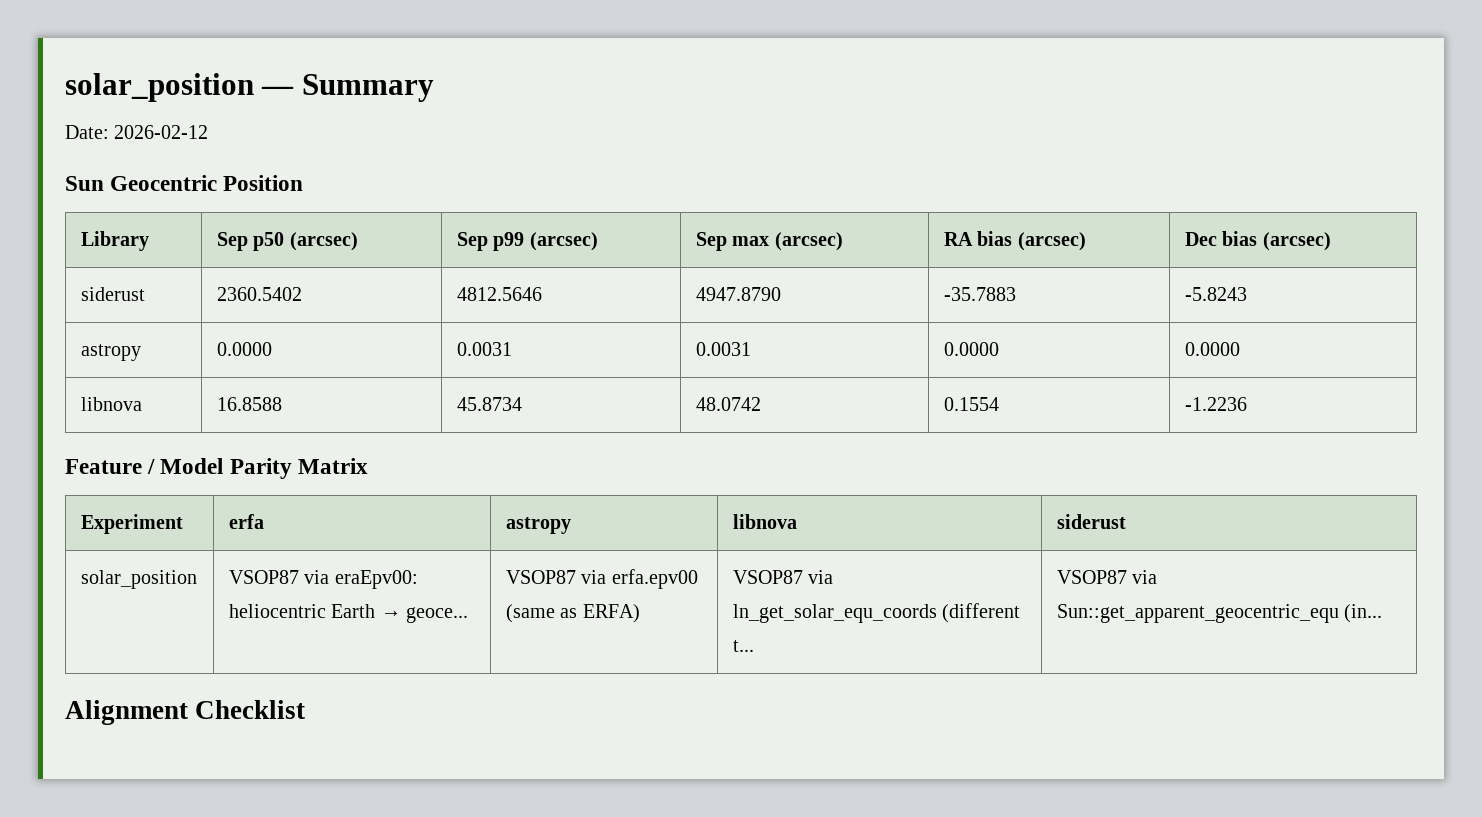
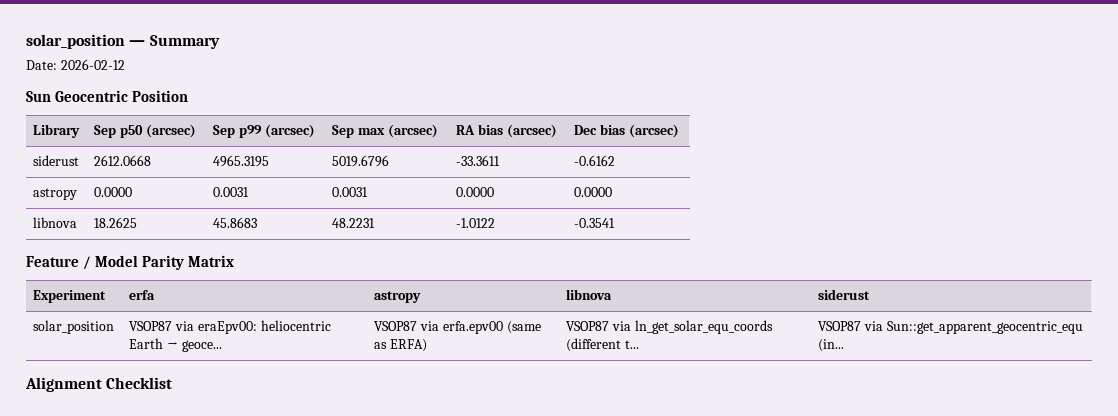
[216,287,302,301] [456,287,542,301] [695,287,781,301] [943,287,1016,301] [1184,287,1247,301] 2360.5402 | 4812.5646 | 4947.8790 | -35.7883 | -5.8243 -> [94,155,152,166] [213,155,270,167] [332,155,390,167] [456,155,501,166] [574,155,616,166] 2612.0668 | 4965.3195 | 5019.6796 | -33.3611 | -0.6162
[216,397,282,411] [456,397,522,411] [695,397,761,411] [943,397,999,411] [1184,397,1247,411] 16.8588 | 45.8734 | 48.0742 | 0.1554 | -1.2236 -> [94,217,138,228] [213,217,258,228] [332,218,376,228] [456,218,496,228] [574,218,616,228] 18.2625 | 45.8683 | 48.2231 | -1.0122 | -0.3541

